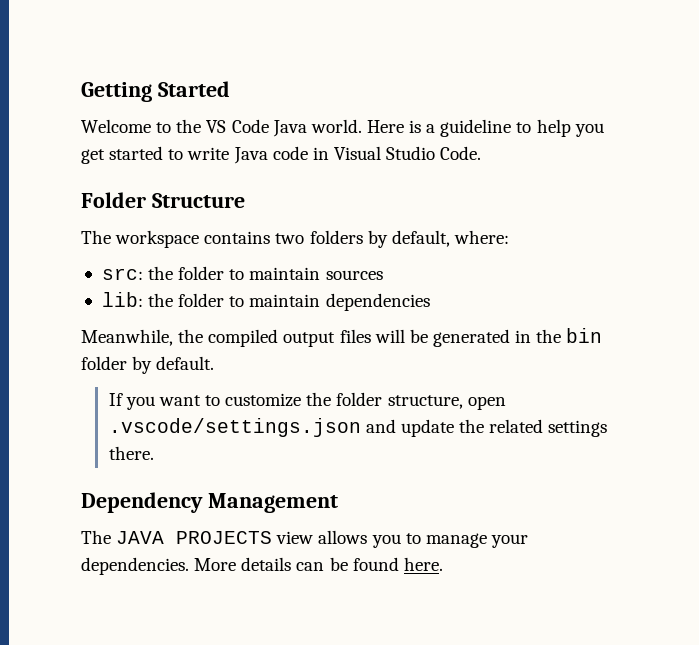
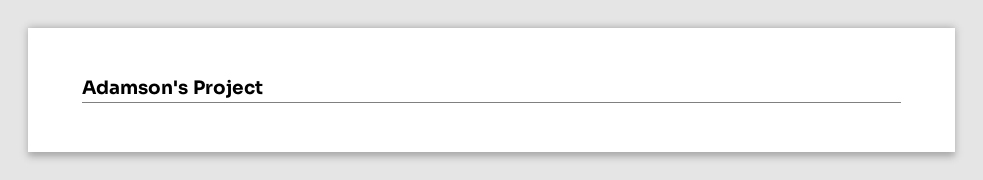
[81,81,230,102] [81,119,604,137] [81,146,482,164] [81,192,245,208] [81,230,509,248] [101,266,383,280] [101,292,430,311] [81,328,603,347] [81,356,215,374] [108,392,506,410] [108,418,608,437] [108,446,154,460] [81,492,338,513] [81,530,528,548] [81,557,443,575] Getting Started // Welcome to the VS Code Java world. Here is a guideline to help you get started to write Java code in Visual Studio Code. // Folder Structure // The workspace contains two folders by default, where: // src: the folder to maintain sources // lib: the folder to maintain dependencies // Meanwhile, the compiled output files will be generated in the bin folder by default. // If you want to customize the folder structure, open .vscode/settings.json and update the related settings there. // Dependency Management // The JAVA PROJECTS view allows you to manage your dependencies. More details can be found here. -> [82,79,263,98] Adamson's Project

